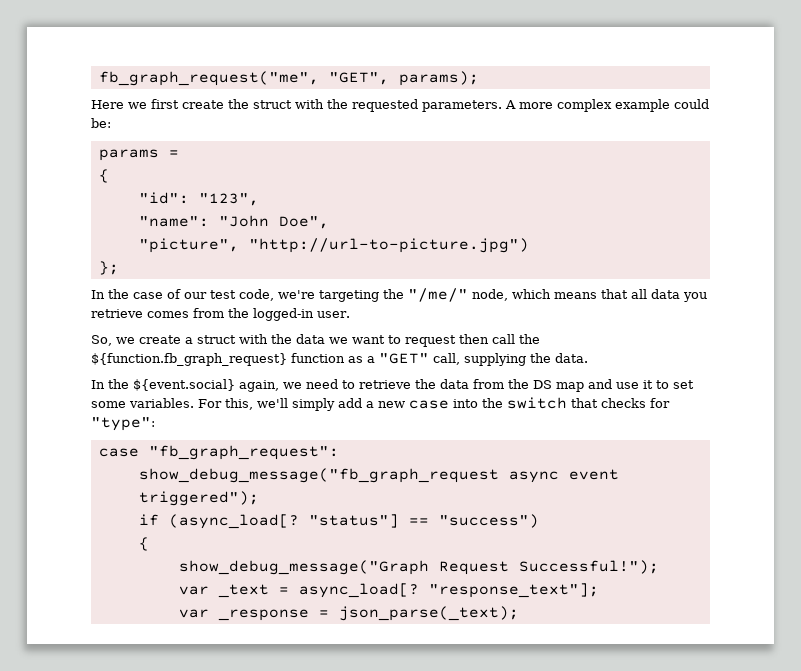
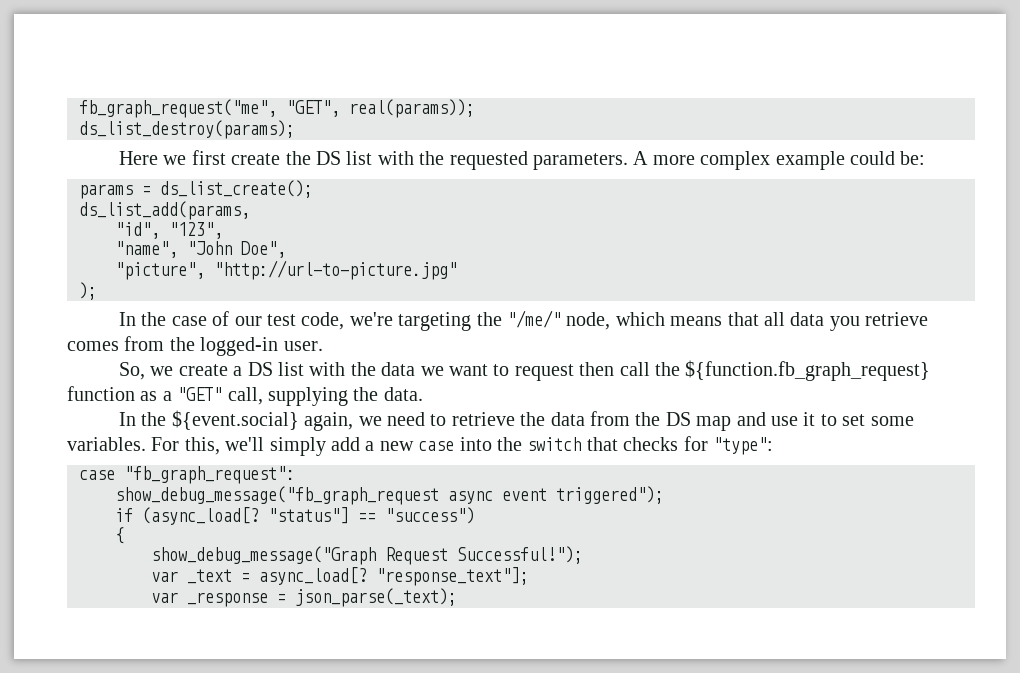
[398,71,479,86] params); -> [349,99,475,118] [79,120,295,139] real(params)); // ds_list_destroy(params);
[253,100,292,109] struct -> [315,151,373,165] DS list
[98,169,109,183] [138,192,189,204] // { // "id": -> [160,180,313,198] [79,201,250,220] [115,222,160,239] ds_list_create(); // ds_list_add(params, // "id",
[138,216,209,227] "name": -> [115,241,178,258] "name",
[248,238,529,253] [98,261,119,275] "http://url-to-picture.jpg") // }; -> [214,260,457,280] [79,282,97,300] "http://url-to-picture.jpg" // );
[197,335,236,344] struct -> [247,362,304,376] DS list

